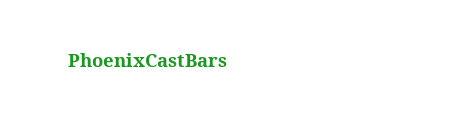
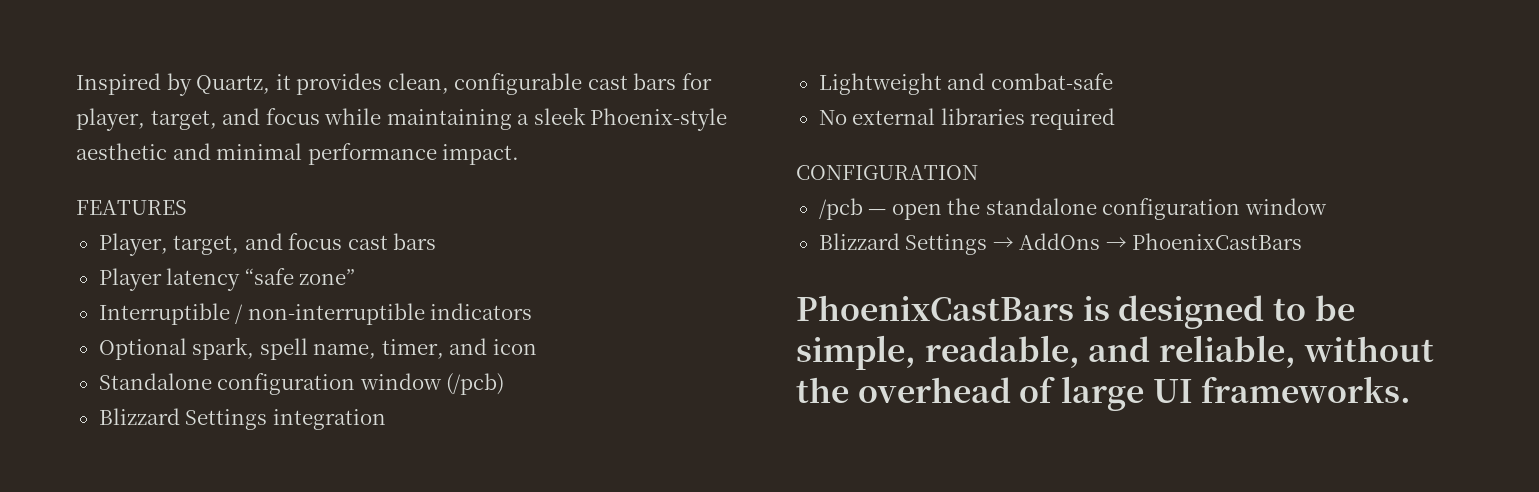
[68,53,227,67] PhoenixCastBars -> [76,73,712,96] [76,107,728,131] [76,143,520,165] [76,200,187,215] [98,233,437,256] [98,268,356,291] [98,303,533,325] [98,337,537,360] [98,373,505,395] [98,408,386,430] [818,73,1113,95] [818,108,1116,130] [796,165,978,180] [818,198,1327,220] [818,233,1303,255] [796,295,1355,329] [796,335,1434,370] [796,376,1412,411] Inspired by Quartz, it provides clean, configurable cast bars for player, target, and focus while maintaining a sleek Phoenix-style aesthetic and minimal performance impact. // FEATURES // Player, target, and focus cast bars // Player latency “safe zone” // Interruptible / non-interruptible indicators // Optional spark, spell name, timer, and icon // Standalone configuration window (/pcb) // Blizzard Settings integration // Lightweight and combat-safe // No external libraries required // CONFIGURATION // /pcb — open the standalone configuration window // Blizzard Settings → AddOns → PhoenixCastBars // PhoenixCastBars is designed to be simple, readable, and reliable, without the overhead of large UI frameworks.

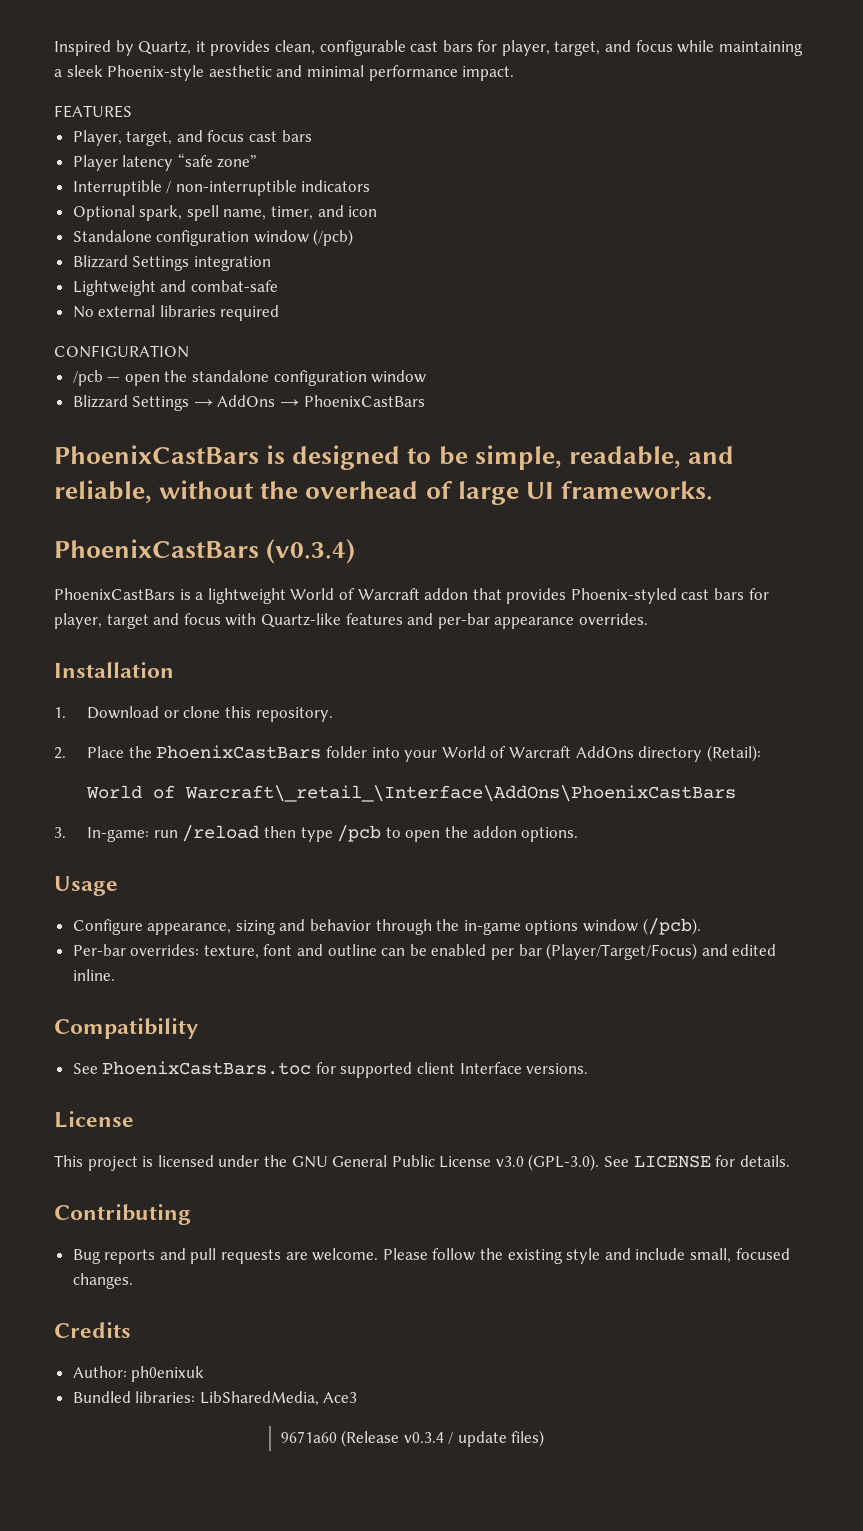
(1412, 389) none -> [54,539,356,564] [54,588,769,604] [54,613,648,629] [54,662,174,678] [54,706,333,722] [54,745,761,762] [86,785,737,802] [54,825,579,842] [54,876,118,896] [72,918,701,935] [72,943,777,960] [72,969,115,981] [54,1018,198,1039] [72,1061,589,1078] [54,1111,134,1128] [54,1154,790,1171] [54,1204,191,1225] [72,1248,790,1264] [72,1273,133,1289] [54,1322,131,1338] [72,1366,205,1382] [72,1391,358,1406] [280,1430,545,1447] // PhoenixCastBars (v0.3.4) // PhoenixCastBars is a lightweight World of Warcraft addon that provides Phoenix-styled cast bars for player, target and focus with Quartz-like features and per-bar appearance overrides. // Installation // 1. Download or clone this repository. // 2. Place the PhoenixCastBars folder into your World of Warcraft AddOns directory (Retail): // World of Warcraft\_retail_\Interface\AddOns\PhoenixCastBars // 3. In-game: run /reload then type /pcb to open the addon options. // Usage // Configure appearance, sizing and behavior through the in-game options window (/pcb). // Per-bar overrides: texture, font and outline can be enabled per bar (Player/Target/Focus) and edited inline. // Compatibility // See PhoenixCastBars.toc for supported client Interface versions. // License // This project is licensed under the GNU General Public License v3.0 (GPL-3.0). See LICENSE for details. // Contributing // Bug reports and pull requests are welcome. Please follow the existing style and include small, focused changes. // Credits // Author: ph0enixuk // Bundled libraries: LibSharedMedia, Ace3 // 9671a60 (Release v0.3.4 / update files)

